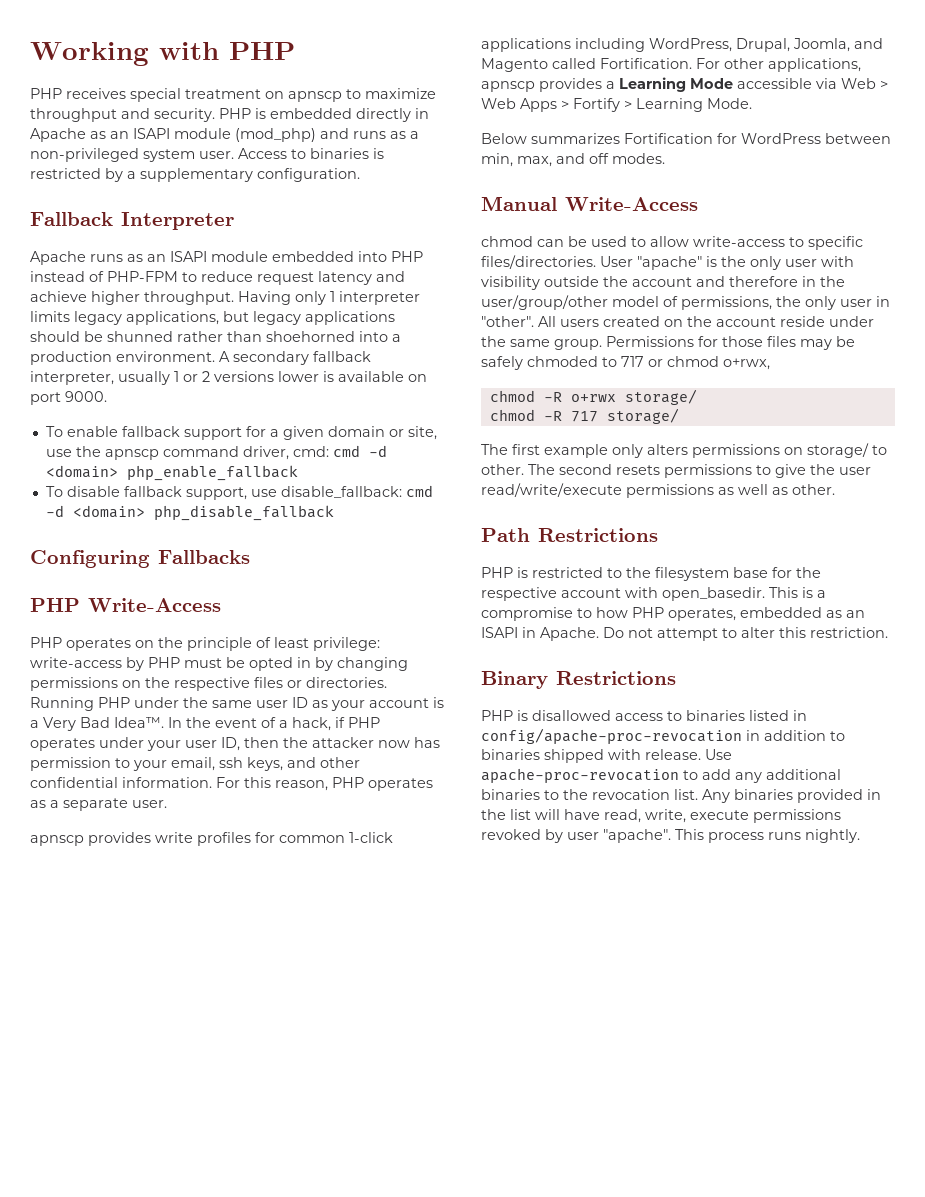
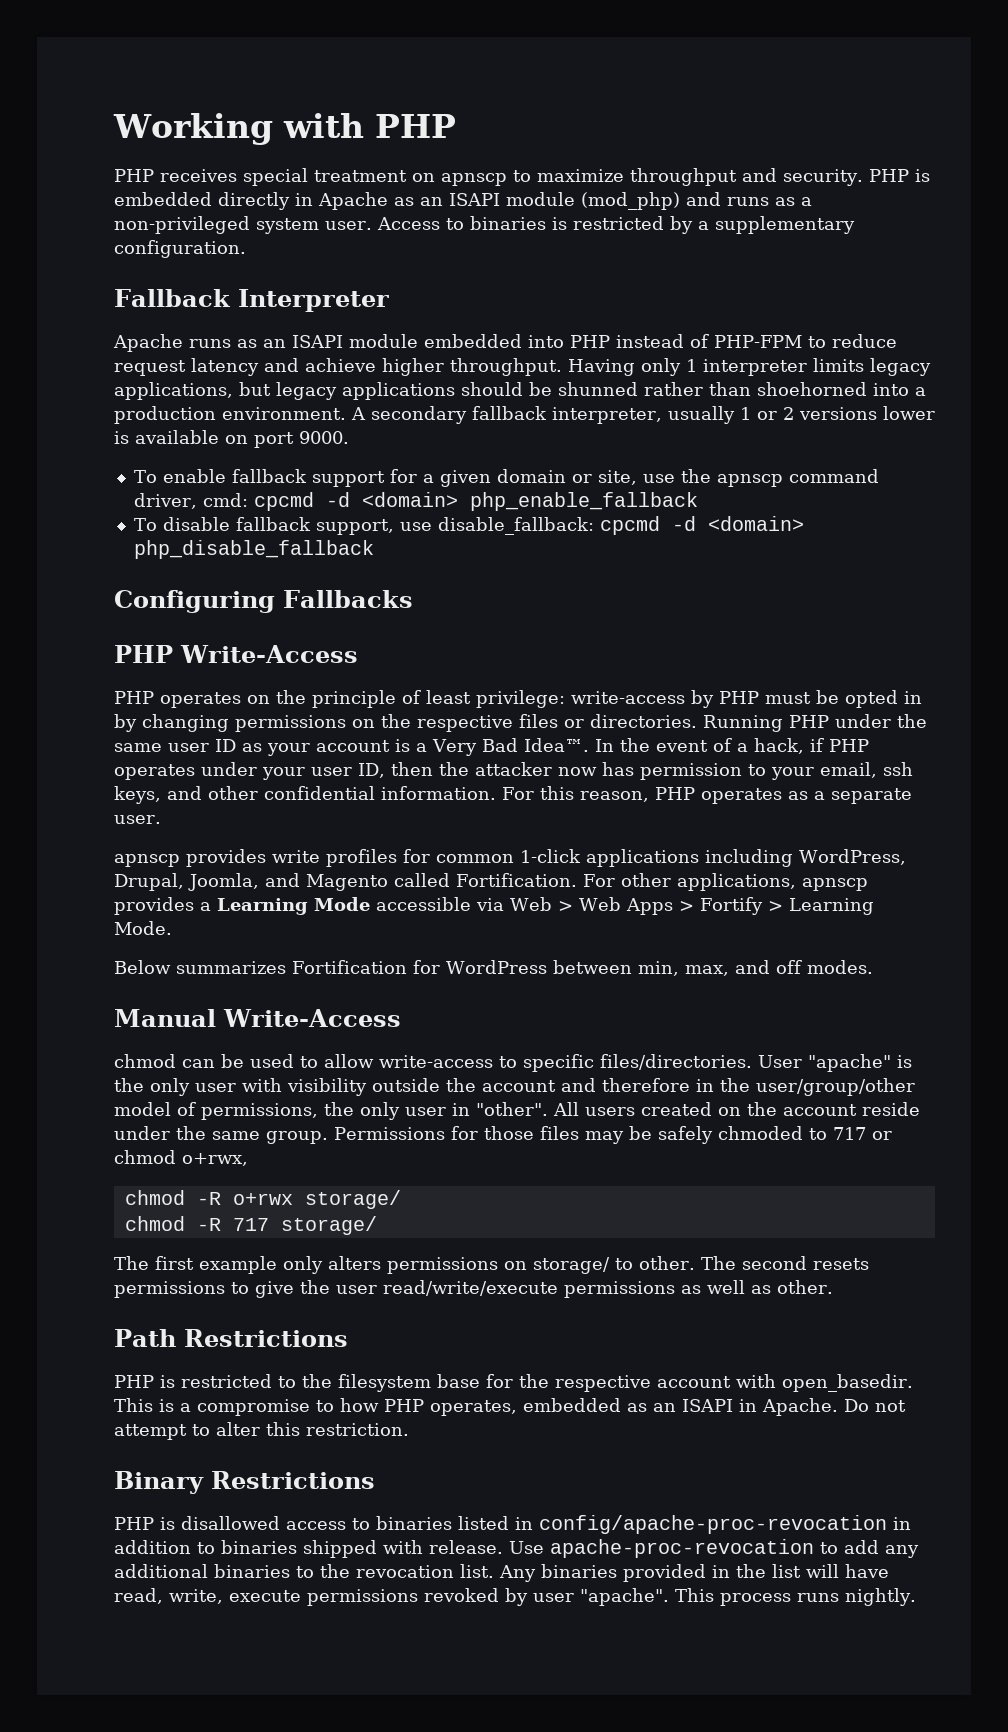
[332,445,360,457] cmd -> [253,492,314,511] cpcmd
[405,485,433,497] cmd -> [599,516,660,535] cpcmd

